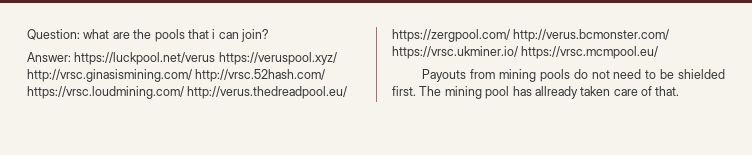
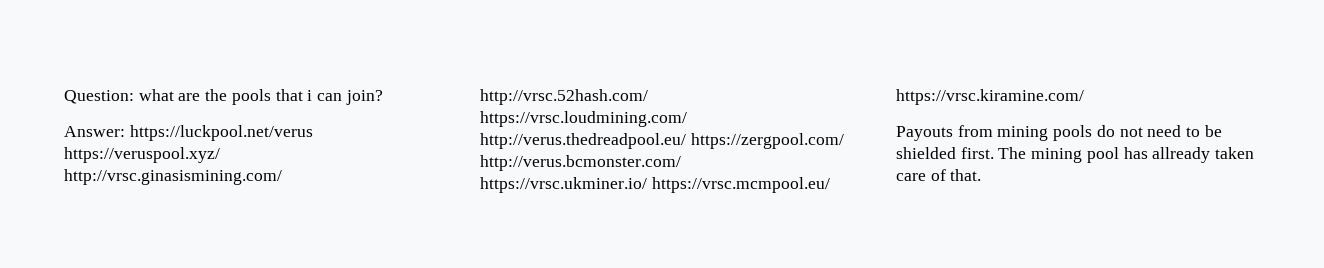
(659, 52) none -> [896,89,1084,105] https://vrsc.kiramine.com/

